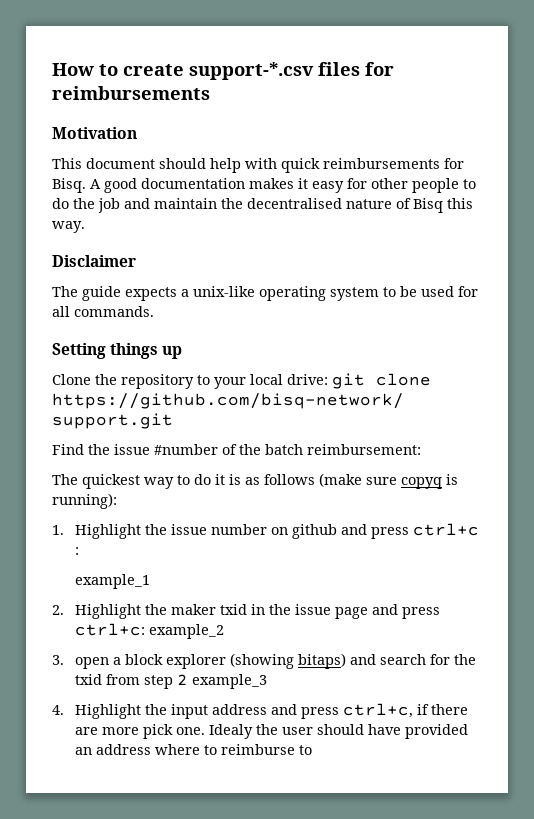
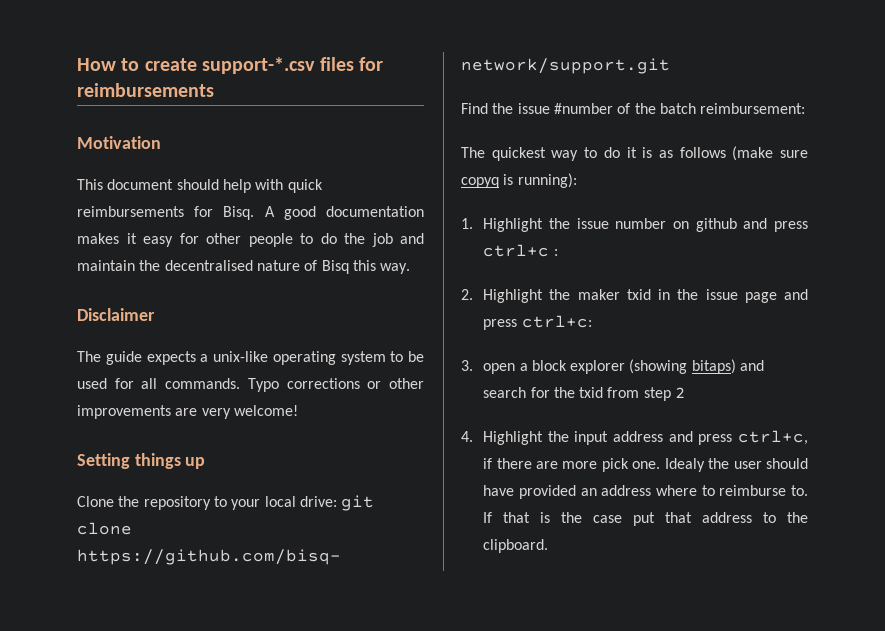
(154, 311) none -> [247,378,424,392] [77,405,298,419] Typo corrections or other improvements are very welcome!
[75,574,151,589] // example_1 -> (558, 252) none
[149,624,225,639] example_2 -> (592, 321) none
[192,674,268,689] example_3 -> (687, 392) none
[299,745,313,755] to -> [791,485,808,496] [483,512,808,526] [483,539,549,553] to. If that is the case put that address to the clipboard.

